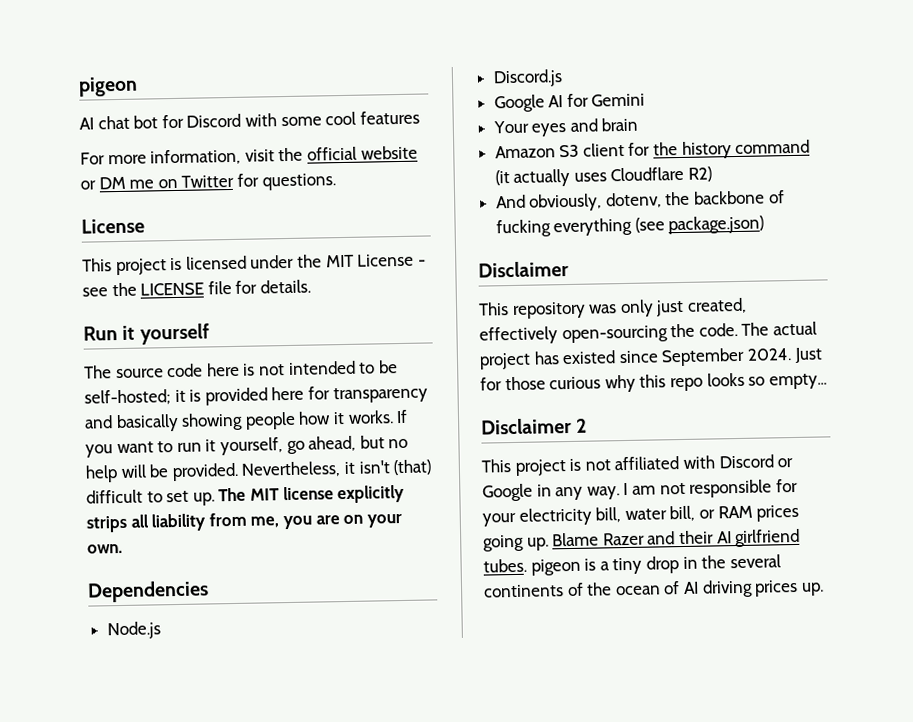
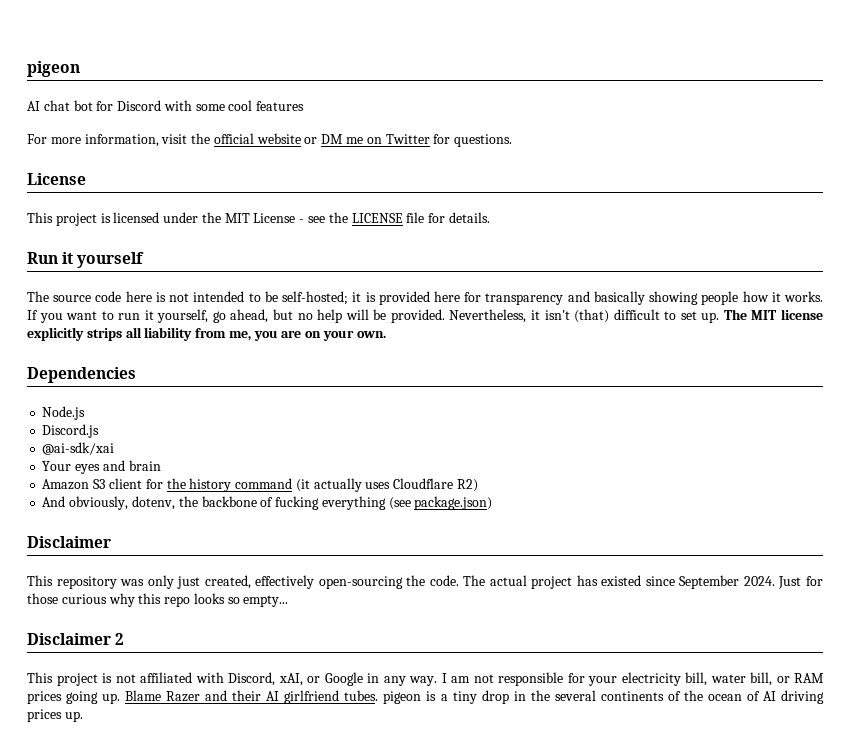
[493,93,646,113] Google AI for Gemini -> [42,442,115,455] @ai-sdk/xai
[718,454,774,469] Discord -> [228,672,303,686] Discord, xAI,

